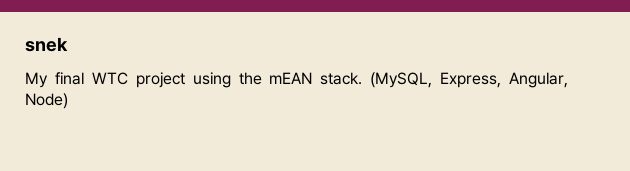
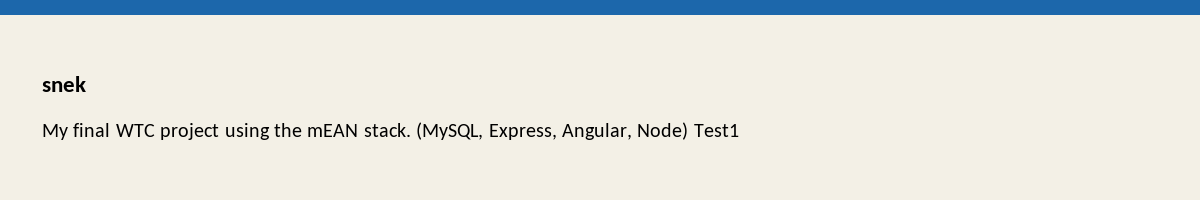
(68, 101) none -> [693,124,739,137] Test1

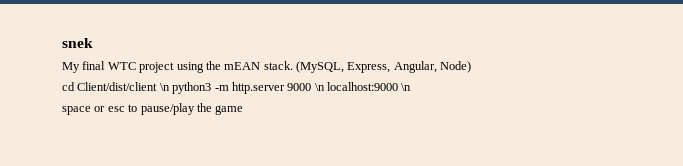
[693,124,739,137] Test1 -> [62,82,412,94] [62,103,244,115] // cd Client/dist/client \n python3 -m http.server 9000 \n localhost:9000 \n // space or esc to pause/play the game

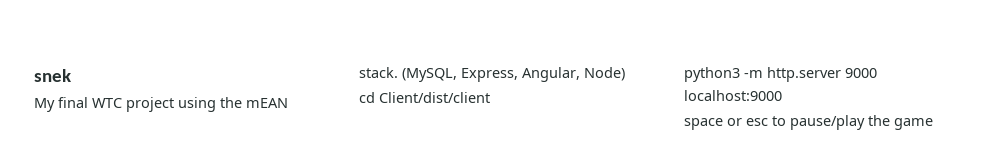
[159,83,170,91] \n -> (490, 97) //
[314,83,325,91] \n -> (877, 73) //
[401,83,412,91] \n -> (782, 95) none

